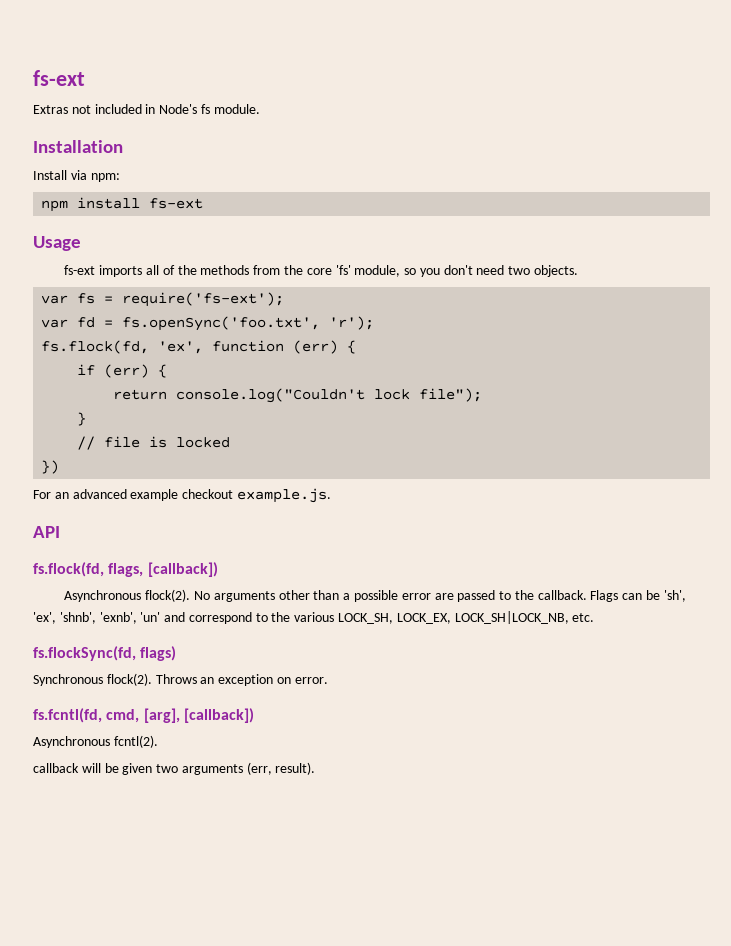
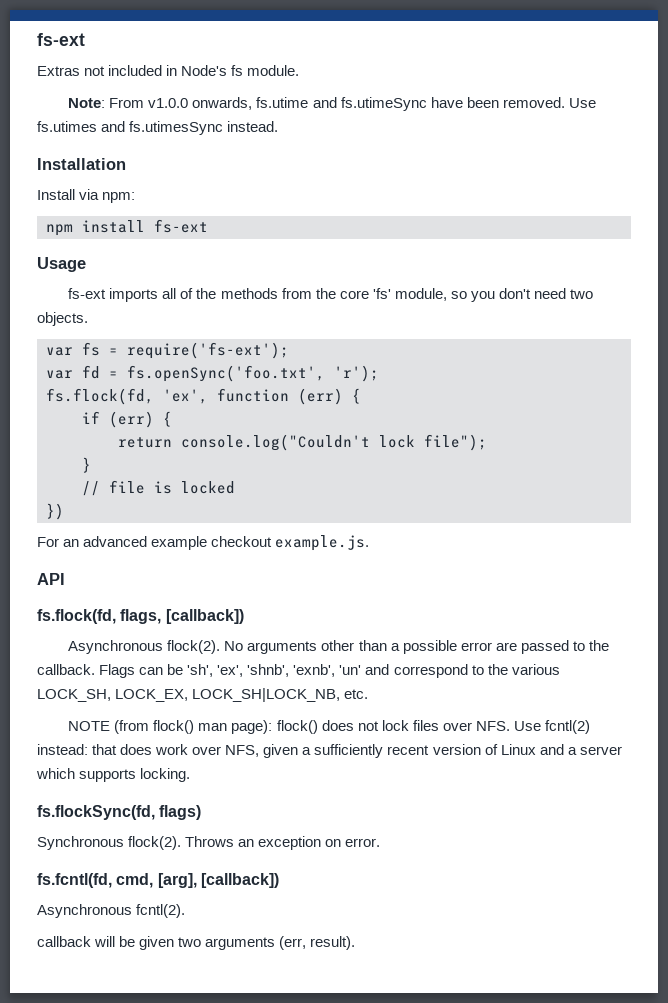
(260, 109) none -> [68,97,596,111] [37,121,279,135] // Note: From v1.0.0 onwards, fs.utime and fs.utimeSync have been removed. Use fs.utimes and fs.utimesSync instead.
(595, 617) none -> [68,720,590,734] [37,744,622,758] [36,768,191,782] // NOTE (from flock() man page): flock() does not lock files over NFS. Use fcntl(2) instead: that does work over NFS, given a sufficiently recent version of Linux and a server which supports locking.

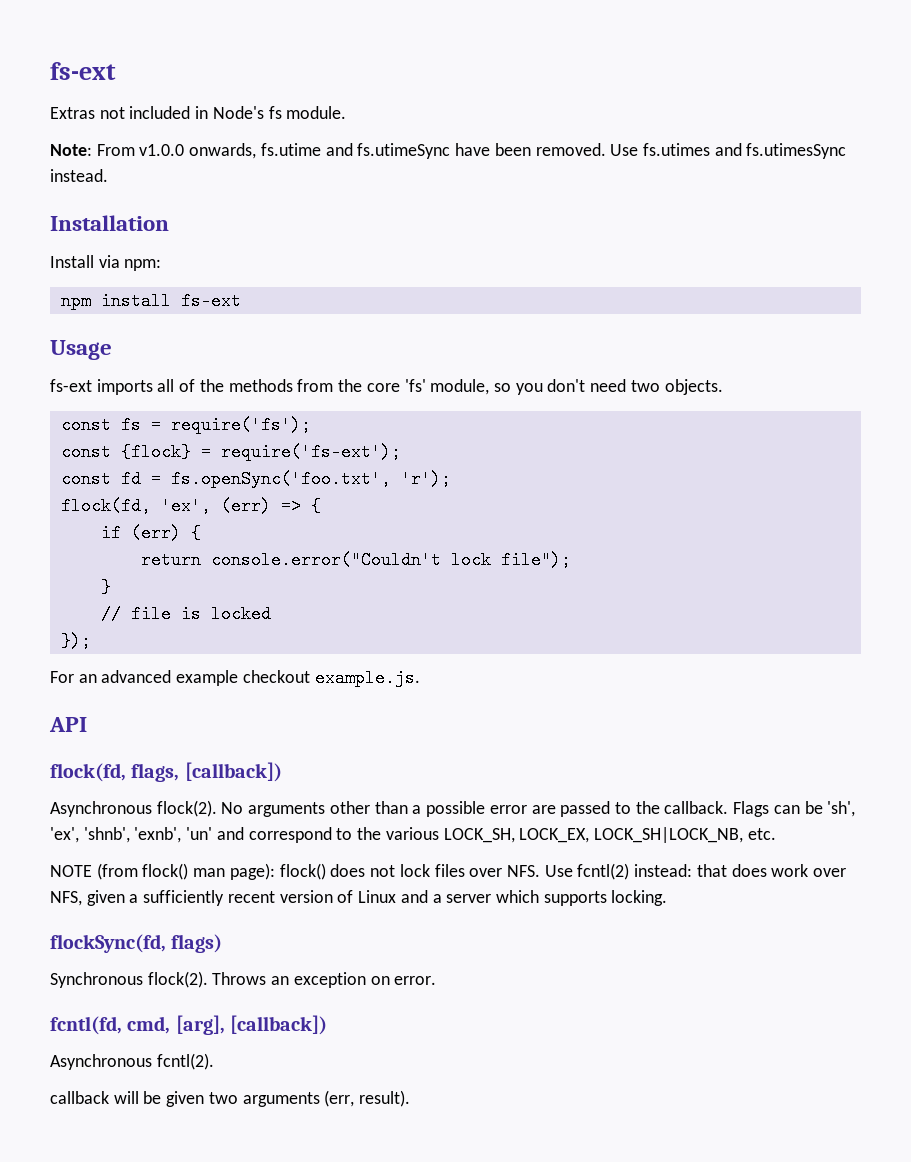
[46,347,73,356] var -> [60,416,111,434] const
(118, 351) none -> [170,416,311,434] [60,443,211,461] require('fs'); // const {flock} =
[46,370,73,379] var -> [60,470,111,488] const
[46,388,343,405] fs.flock(fd, 'ex', function (err) -> [60,497,301,515] flock(fd, 'ex', (err) =>
[181,434,370,451] console.log("Couldn't -> [210,551,441,569] console.error("Couldn't
[46,503,64,520] }) -> [60,632,91,650] });
[37,609,116,624] fs.flock(fd, -> [50,763,126,782] flock(fd,
[37,805,155,820] fs.flockSync(fd, -> [50,934,166,953] flockSync(fd,
[37,873,112,888] fs.fcntl(fd, -> [50,1016,122,1035] fcntl(fd,

